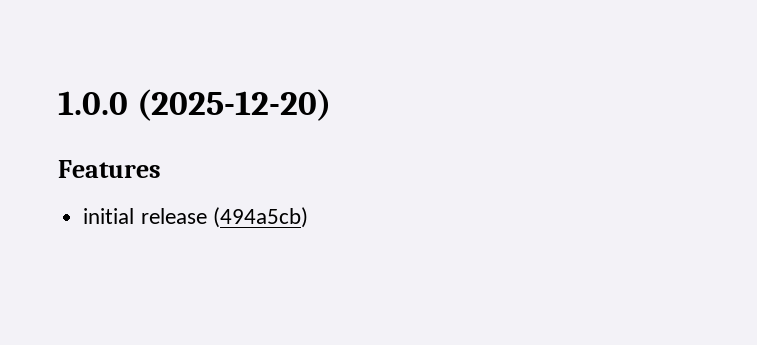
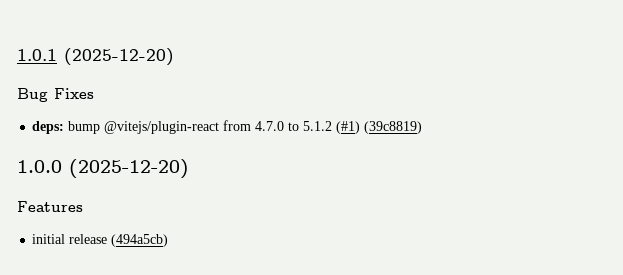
(58, 103) none -> [17,48,174,66] [17,88,94,102] [32,120,423,134] 1.0.1 (2025-12-20) // Bug Fixes // deps: bump @vitejs/plugin-react from 4.7.0 to 5.1.2 (#1) (39c8819) //

